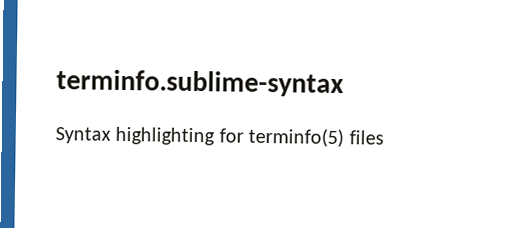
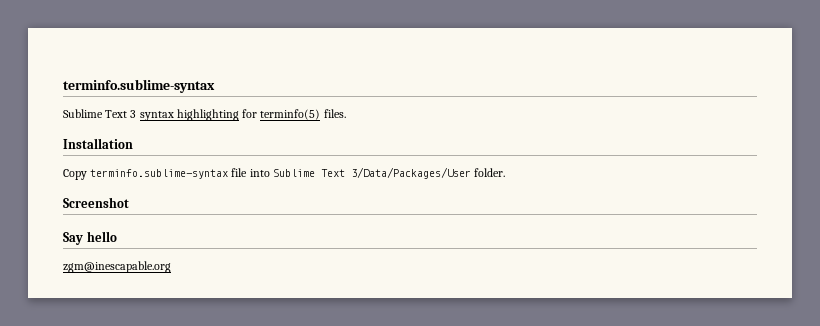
[55,126,384,148] Syntax highlighting for terminfo(5) files -> [63,109,346,121] [63,138,133,149] [63,167,506,180] [63,197,129,208] [63,231,117,245] [63,261,171,273] Sublime Text 3 syntax highlighting for terminfo(5) files. // Installation // Copy terminfo.sublime-syntax file into Sublime Text 3/Data/Packages/User folder. // Screenshot // Say hello // zgm@inescapable.org

